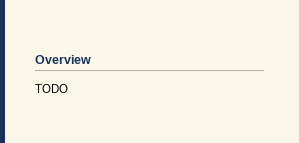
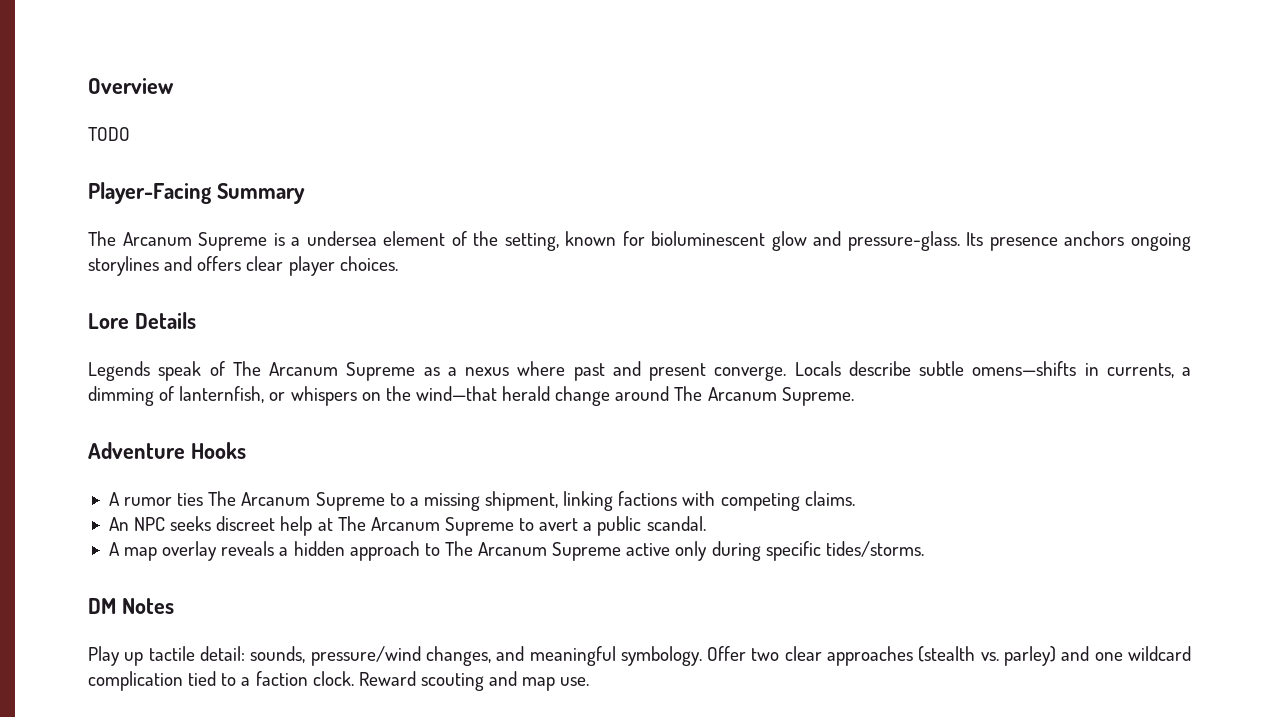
(68, 88) none -> [88,182,305,204] [88,231,1191,251] [88,256,398,276] [88,312,196,329] [88,361,1191,381] [88,386,854,406] [88,442,246,459] [108,491,855,511] [108,516,706,536] [108,541,924,561] [88,598,174,614] [88,646,1191,666] [88,671,590,691] // Player-Facing Summary // The Arcanum Supreme is a undersea element of the setting, known for bioluminescent glow and pressure-glass. Its presence anchors ongoing storylines and offers clear player choices. // Lore Details // Legends speak of The Arcanum Supreme as a nexus where past and present converge. Locals describe subtle omens—shifts in currents, a dimming of lanternfish, or whispers on the wind—that herald change around The Arcanum Supreme. // Adventure Hooks // A rumor ties The Arcanum Supreme to a missing shipment, linking factions with competing claims. // An NPC seeks discreet help at The Arcanum Supreme to avert a public scandal. // A map overlay reveals a hidden approach to The Arcanum Supreme active only during specific tides/storms. // DM Notes // Play up tactile detail: sounds, pressure/wind changes, and meaningful symbology. Offer two clear approaches (stealth vs. parley) and one wildcard complication tied to a faction clock. Reward scouting and map use.

